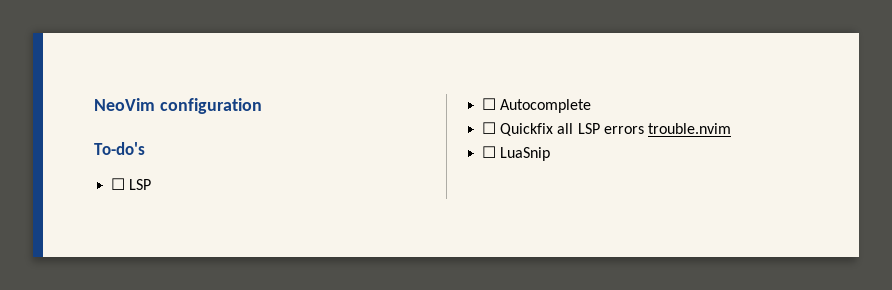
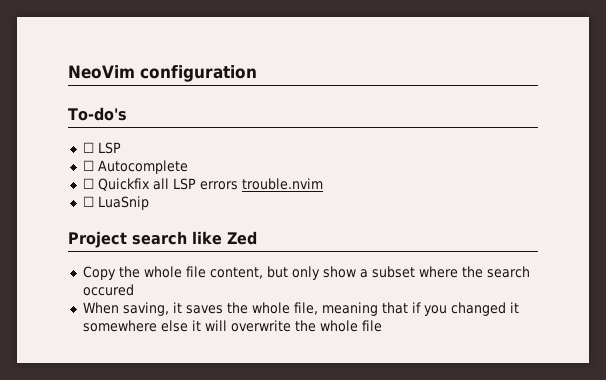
(551, 154) none -> [68,231,257,248] [82,266,530,280] [82,284,134,296] [82,302,519,316] [82,320,382,332] // Project search like Zed // Copy the whole file content, but only show a subset where the search occured // When saving, it saves the whole file, meaning that if you changed it somewhere else it will overwrite the whole file

